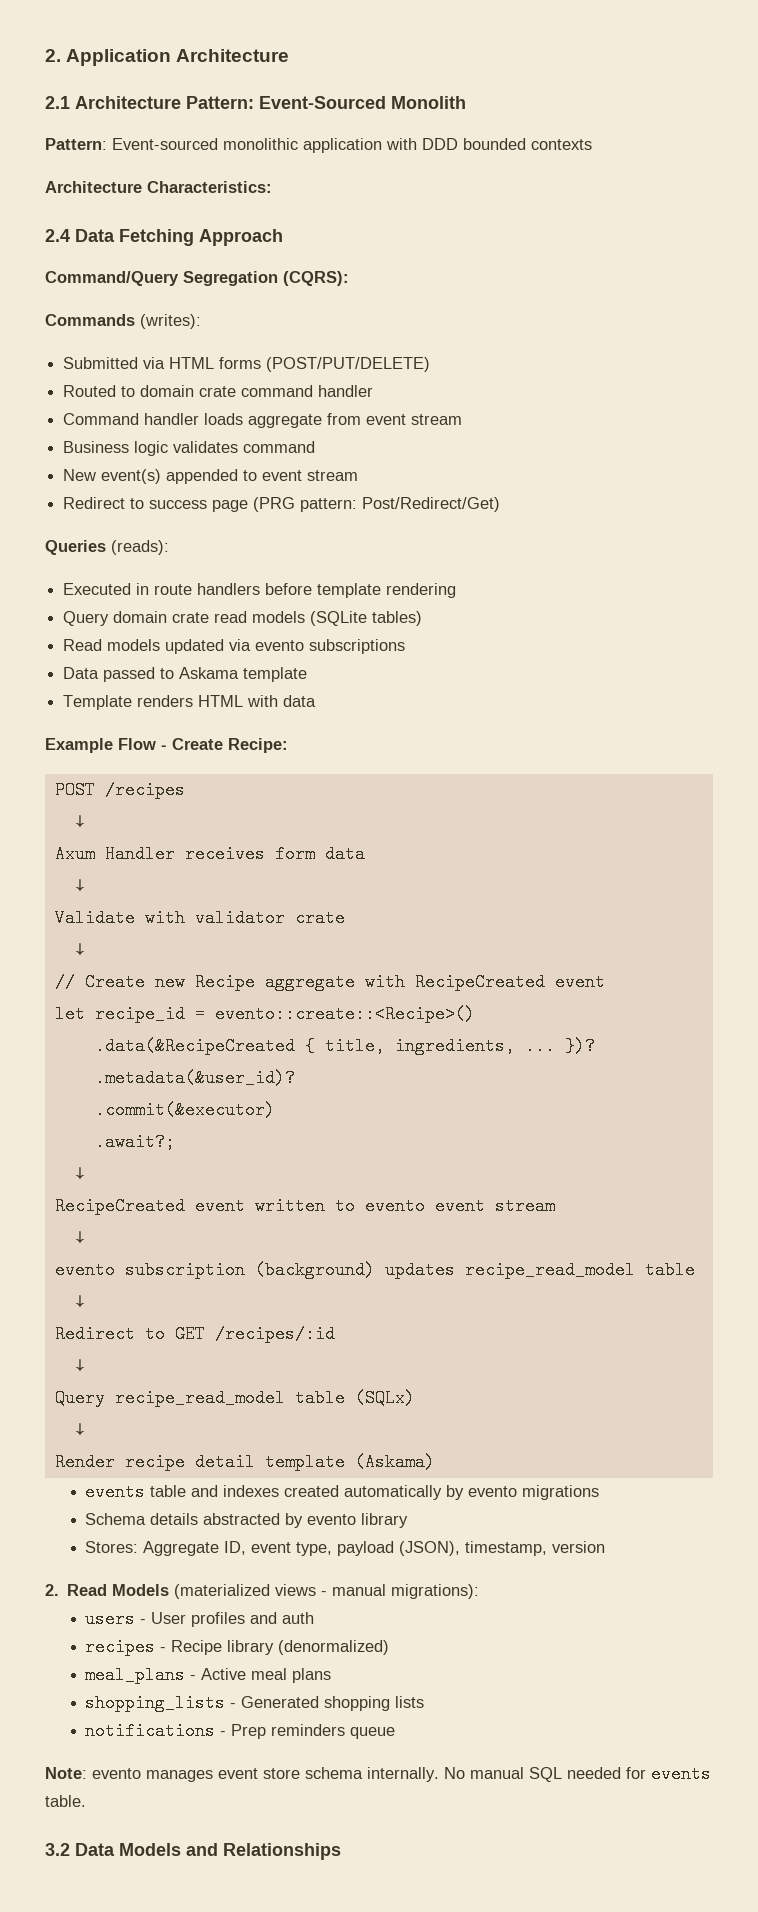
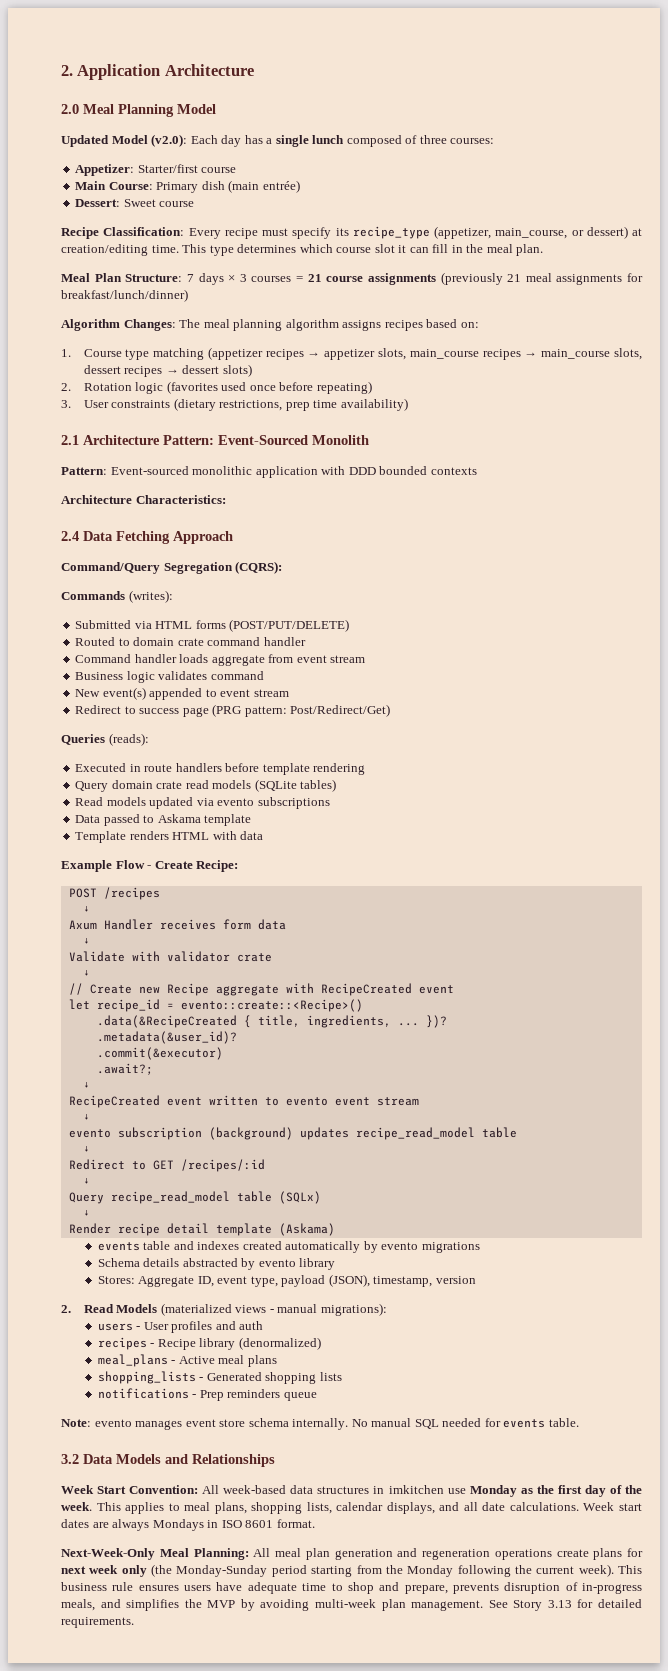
(290, 55) none -> [61,104,216,117] [61,134,495,147] [75,164,237,176] [75,180,300,193] [75,199,195,207] [61,226,642,239] [61,244,544,256] [61,272,643,285] [61,289,188,302] [61,319,479,331] [61,347,642,360] [83,364,252,377] [61,381,372,394] [61,398,408,411] // 2.0 Meal Planning Model // Updated Model (v2.0): Each day has a single lunch composed of three courses: // Appetizer: Starter/first course // Main Course: Primary dish (main entrée) // Dessert: Sweet course // Recipe Classification: Every recipe must specify its recipe_type (appetizer, main_course, or dessert) at creation/editing time. This type determines which course slot it can fill in the meal plan. // Meal Plan Structure: 7 days × 3 courses = 21 course assignments (previously 21 meal assignments for breakfast/lunch/dinner) // Algorithm Changes: The meal planning algorithm assigns recipes based on: // 1. Course type matching (appetizer recipes → appetizer slots, main_course recipes → main_course slots, dessert recipes → dessert slots) // 2. Rotation logic (favorites used once before repeating) // 3. User constraints (dietary restrictions, prep time availability)
(341, 1851) none -> [61,1485,642,1497] [61,1502,643,1514] [61,1519,315,1531] [61,1548,643,1560] [61,1564,642,1577] [61,1582,642,1594] [61,1599,642,1611] [61,1617,134,1628] // Week Start Convention: All week-based data structures in imkitchen use Monday as the first day of the week. This applies to meal plans, shopping lists, calendar displays, and all date calculations. Week start dates are always Mondays in ISO 8601 format. // Next-Week-Only Meal Planning: All meal plan generation and regeneration operations create plans for next week only (the Monday-Sunday period starting from the Monday following the current week). This business rule ensures users have adequate time to shop and prepare, prevents disruption of in-progress meals, and simplifies the MVP by avoiding multi-week plan management. See Story 3.13 for detailed requirements.

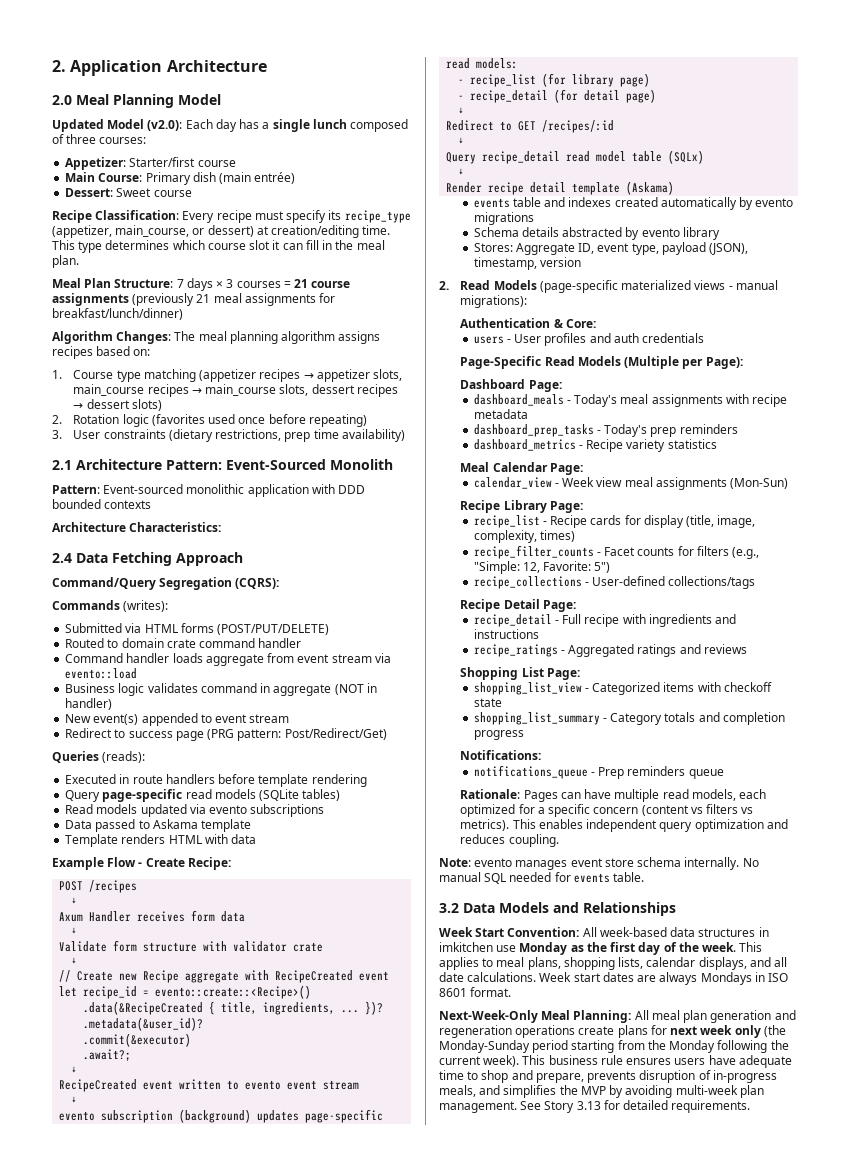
(366, 659) none -> [374,653,391,663] [65,668,138,679] via evento::load
(264, 675) none -> [260,683,377,696] [65,698,113,710] in aggregate (NOT in handler)
[111,780,183,789] domain crate -> [102,789,183,802] page-specific
(125, 956) none -> [113,940,198,952] form structure
[355,1127,517,1140] recipe_read_model table -> [305,1109,384,1123] [446,58,519,69] [458,73,651,87] [458,89,657,103] page-specific read models: // - recipe_list (for library page) // - recipe_detail (for detail page)
[110,1191,230,1204] recipe_read_model -> [482,151,627,164] recipe_detail read model
[160,1303,232,1316] (materialized -> [539,280,692,293] (page-specific materialized
(387, 1309) none -> [460,318,596,328] // Authentication & Core:
[97,1337,321,1350] [97,1354,277,1367] [97,1371,342,1384] [97,1388,317,1401] // recipes - Recipe library (denormalized) // meal_plans - Active meal plans // shopping_lists - Generated shopping lists // notifications - Prep reminders queue -> [641,333,704,343] [460,356,743,369] [460,379,562,392] [473,394,787,407] [473,409,528,419] [473,424,738,437] [473,439,717,452] [460,462,583,475] [473,477,788,490] [460,500,583,513] [473,515,756,528] [473,530,575,543] [473,545,759,559] [473,561,611,574] [473,576,756,589] [460,599,576,612] [473,614,736,627] [473,629,539,639] [473,644,747,657] [460,667,580,680] [473,682,772,695] [473,698,502,707] [473,712,785,725] [473,730,524,740] [460,750,542,760] [473,765,724,779] [460,789,767,802] [460,804,754,817] [460,819,788,832] [460,834,559,847] credentials // Page-Specific Read Models (Multiple per Page): // Dashboard Page: // dashboard_meals - Today's meal assignments with recipe metadata // dashboard_prep_tasks - Today's prep reminders // dashboard_metrics - Recipe variety statistics // Meal Calendar Page: // calendar_view - Week view meal assignments (Mon-Sun) // Recipe Library Page: // recipe_list - Recipe cards for display (title, image, complexity, times) // recipe_filter_counts - Facet counts for filters (e.g., "Simple: 12, Favorite: 5") // recipe_collections - User-defined collections/tags // Recipe Detail Page: // recipe_detail - Full recipe with ingredients and instructions // recipe_ratings - Aggregated ratings and reviews // Shopping List Page: // shopping_list_view - Categorized items with checkoff state // shopping_list_summary - Category totals and completion progress // Notifications: // notifications_queue - Prep reminders queue // Rationale: Pages can have multiple read models, each optimized for a specific concern (content vs filters vs metrics). This enables independent query optimization and reduces coupling.

